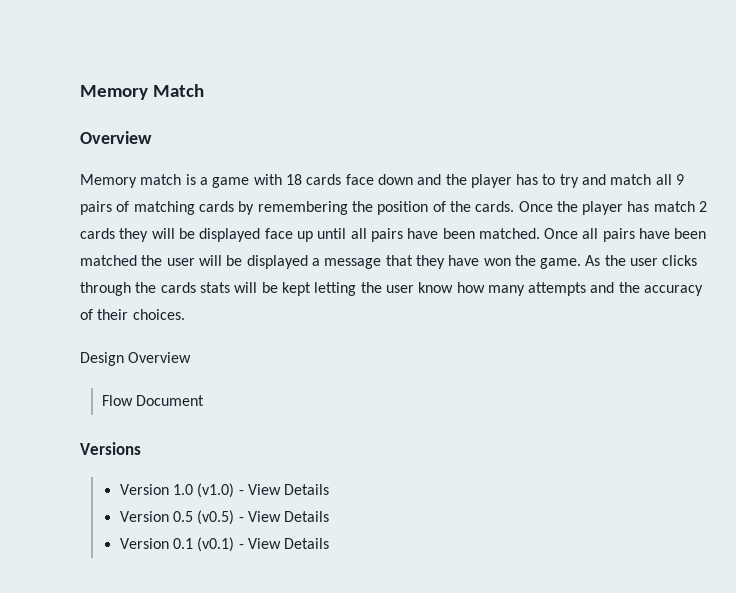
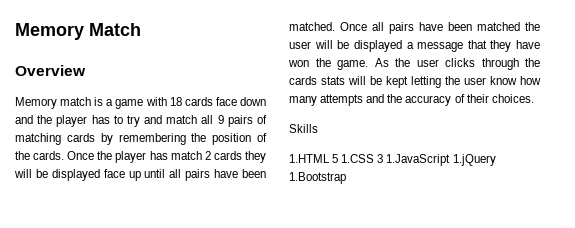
[80,352,192,366] [102,395,205,406] [80,442,141,455] [119,483,330,498] [119,510,330,525] [119,537,330,552] Design Overview // Flow Document // Versions // Version 1.0 (v1.0) - View Details // Version 0.5 (v0.5) - View Details // Version 0.1 (v0.1) - View Details -> [289,124,318,133] [289,154,496,166] [289,172,346,184] Skills // 1.HTML 5 1.CSS 3 1.JavaScript 1.jQuery 1.Bootstrap

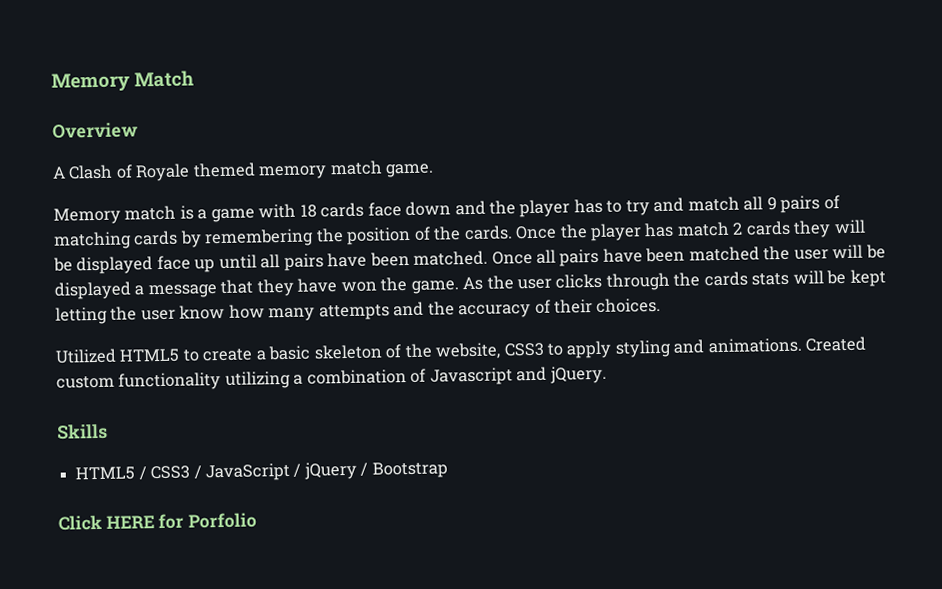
(86, 70) none -> [52,160,435,182] // A Clash of Royale themed memory match game.
[289,124,318,133] [289,154,496,166] [289,172,346,184] Skills // 1.HTML 5 1.CSS 3 1.JavaScript 1.jQuery 1.Bootstrap -> [55,336,867,364] [56,365,607,391] [57,423,108,440] [75,461,448,482] [58,512,258,531] Utilized HTML5 to create a basic skeleton of the website, CSS3 to apply styling and animations. Created custom functionality utilizing a combination of Javascript and jQuery. // Skills // HTML5 / CSS3 / JavaScript / jQuery / Bootstrap // Click HERE for Porfolio

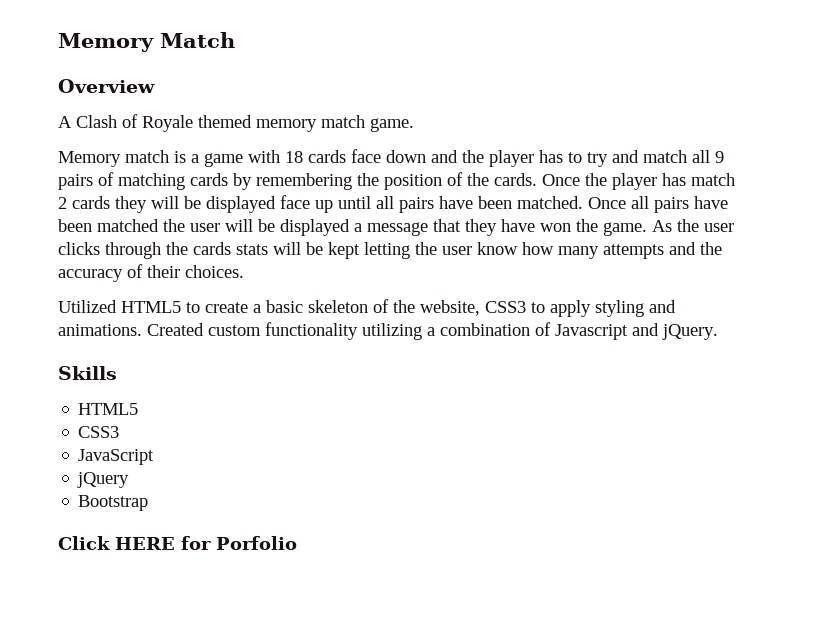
[138,465,202,481] / CSS3 / -> [78,426,120,438] // CSS3 //
[293,463,302,478] / -> (155, 457) //
[360,462,369,477] / -> (130, 480) //

